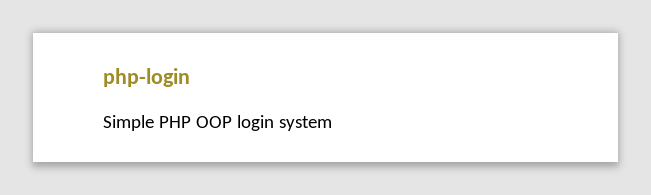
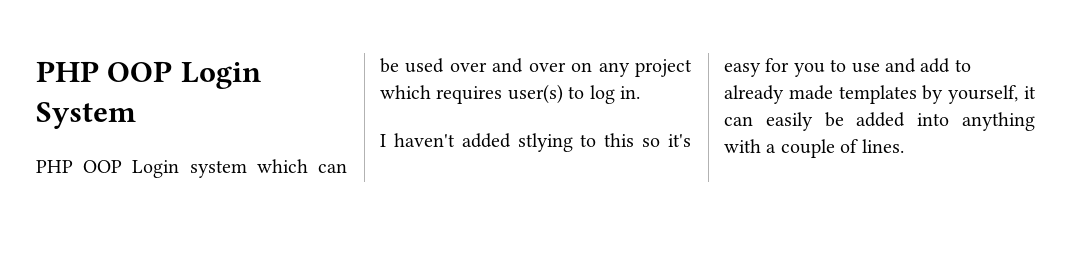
[103,68,190,87] [103,115,332,131] php-login // Simple PHP OOP login system -> [36,61,261,89] [36,102,136,129] [36,159,347,178] [380,58,692,77] [380,84,640,104] [380,133,691,152] [724,58,971,77] [724,85,1036,104] [724,112,1035,131] [724,139,904,158] PHP OOP Login System // PHP OOP Login system which can be used over and over on any project which requires user(s) to log in. // I haven't added stlying to this so it's easy for you to use and add to already made templates by yourself, it can easily be added into anything with a couple of lines.

